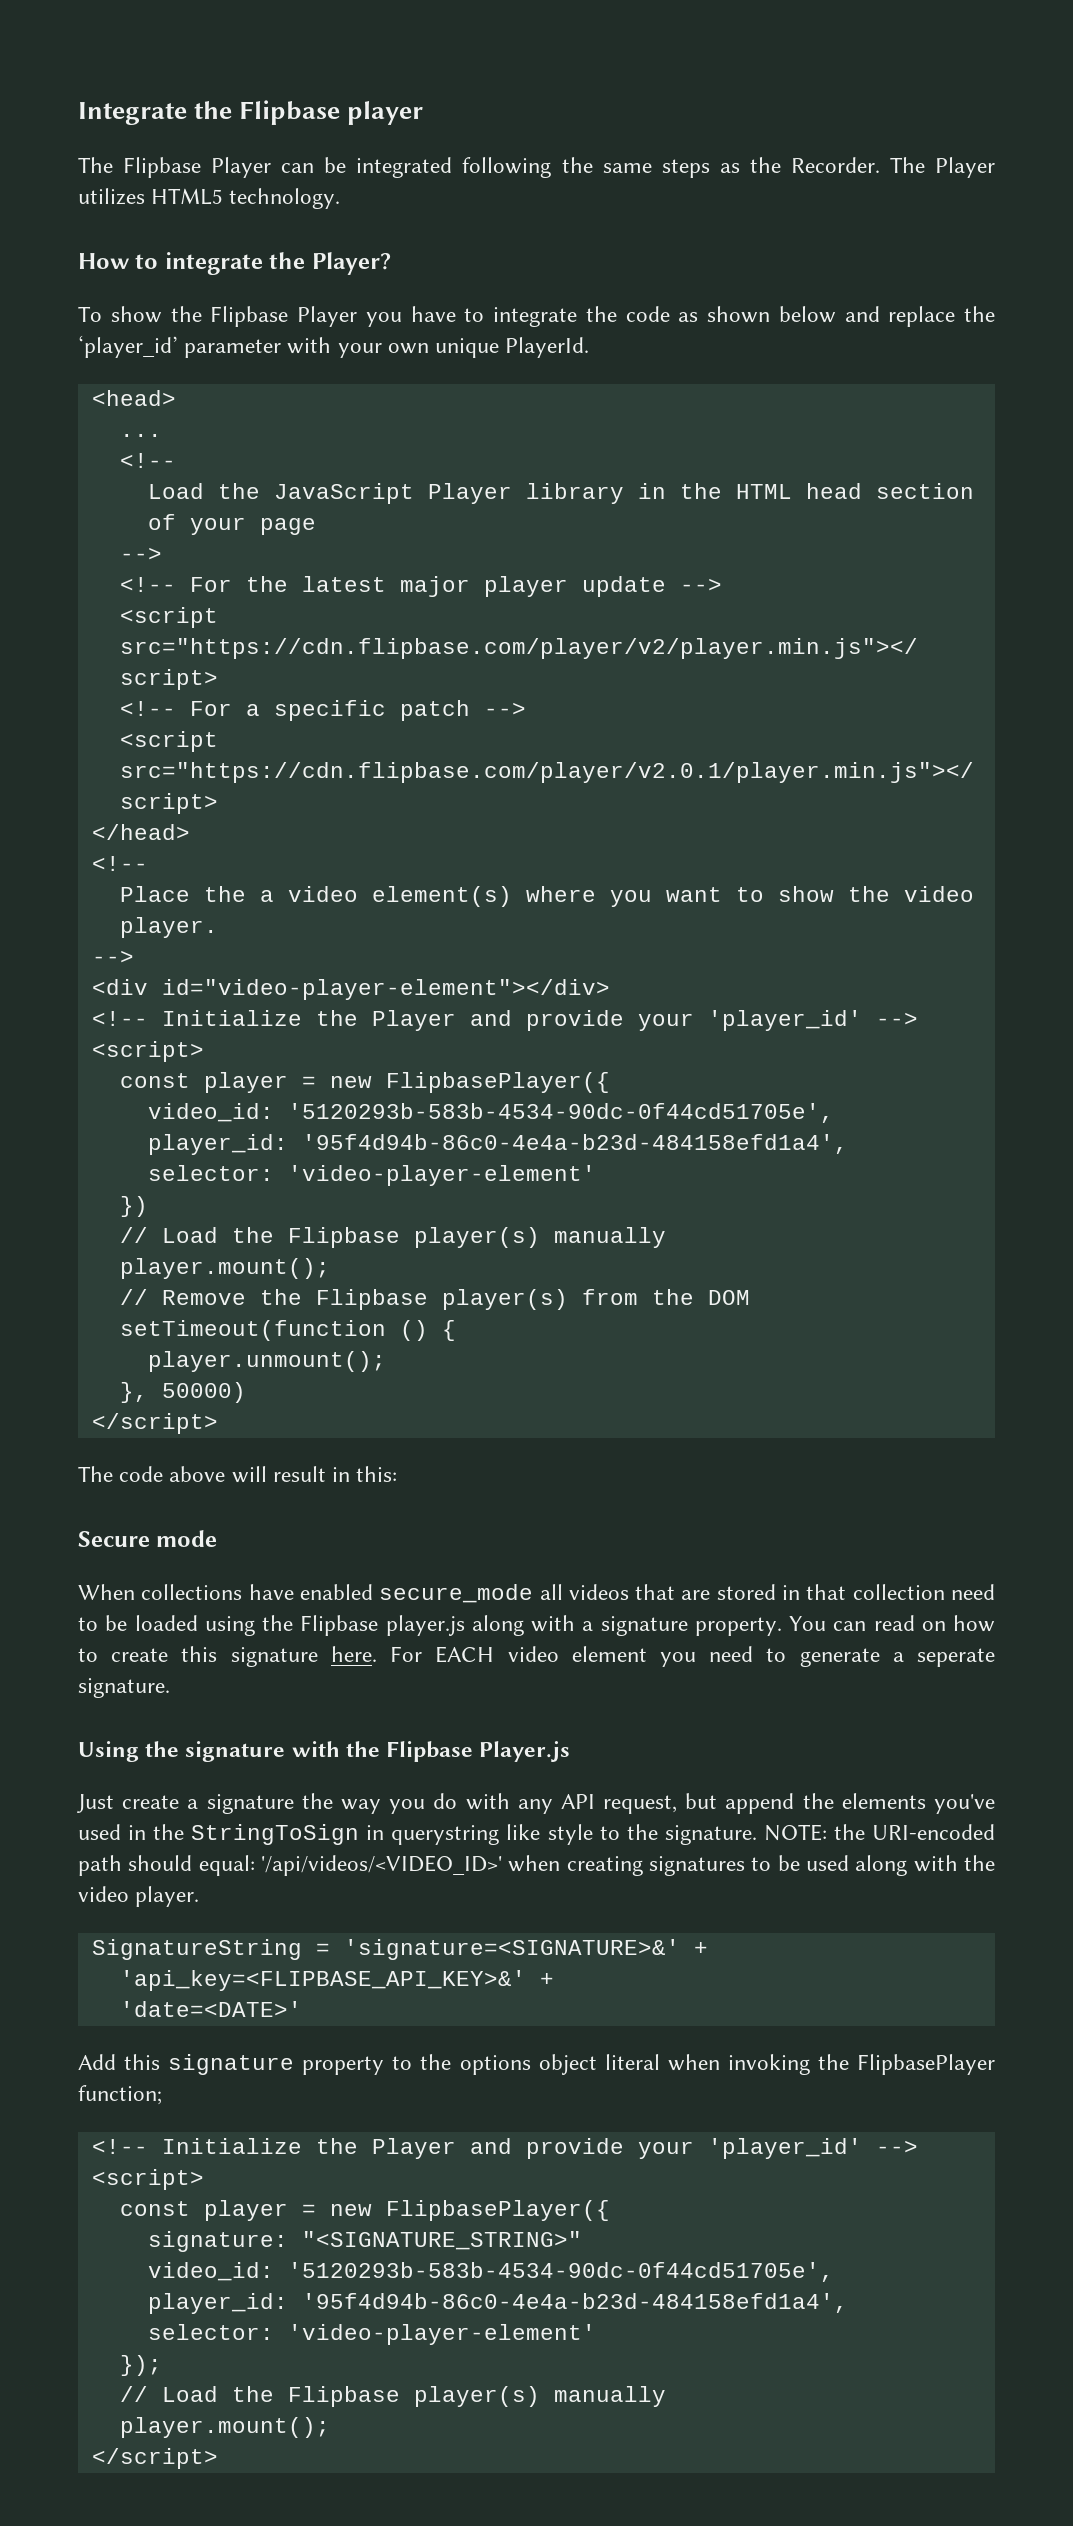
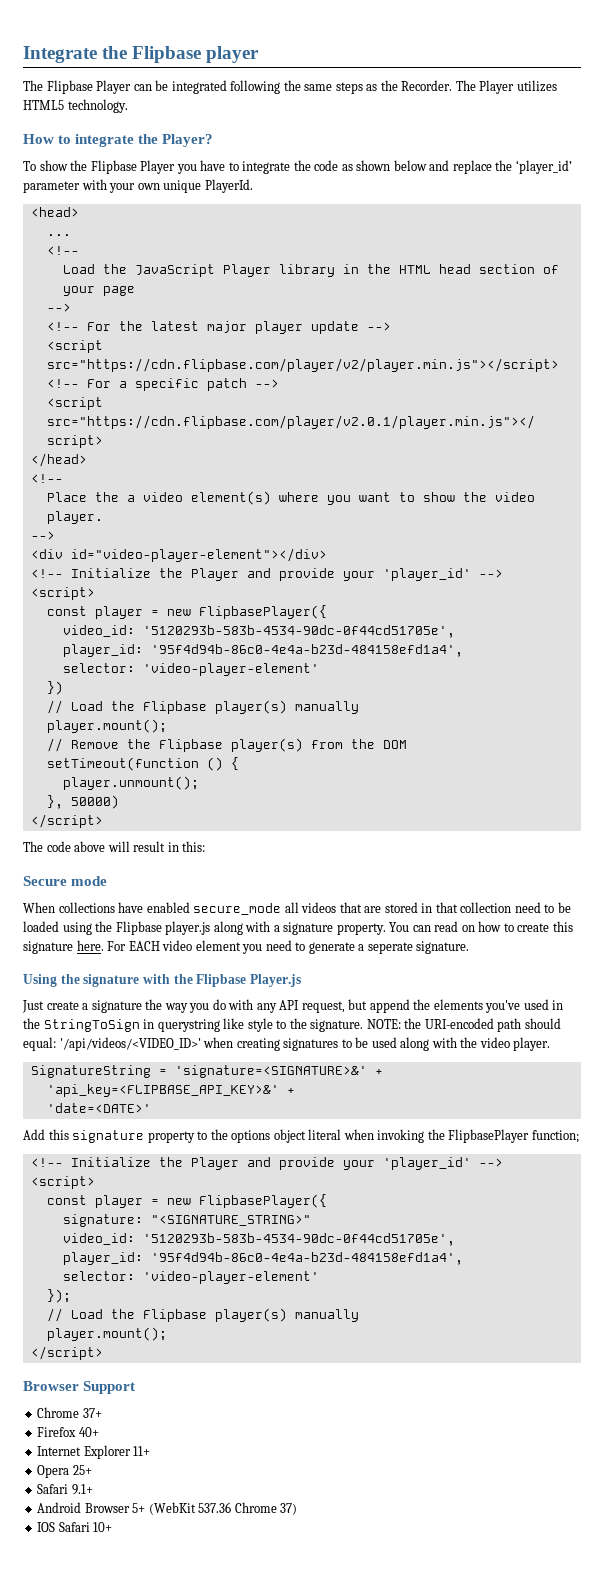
(218, 2458) none -> [23,1381,136,1394] [37,1407,102,1418] [37,1427,99,1437] [37,1445,151,1459] [37,1465,92,1478] [37,1484,93,1495] [37,1502,298,1515] [37,1522,113,1532] // Browser Support // Chrome 37+ // Firefox 40+ // Internet Explorer 11+ // Opera 25+ // Safari 9.1+ // Android Browser 5+ (WebKit 537.36 Chrome 37) // IOS Safari 10+

